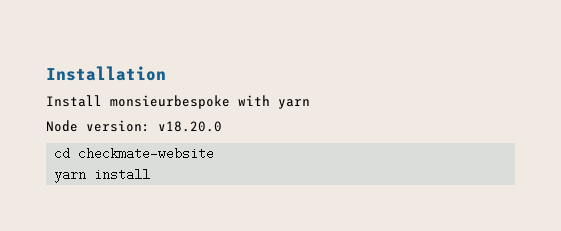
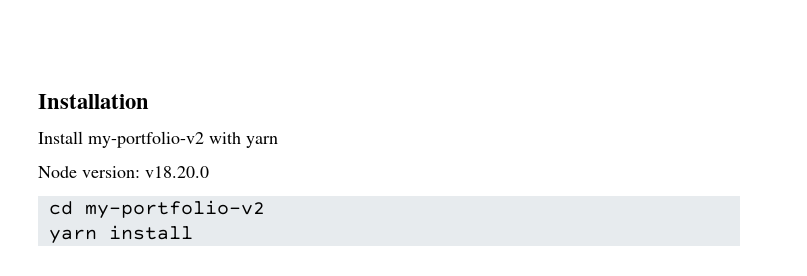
[110,95,230,109] monsieurbespoke -> [88,131,204,148] my-portfolio-v2
[78,147,215,160] checkmate-website -> [84,200,265,219] my-portfolio-v2

